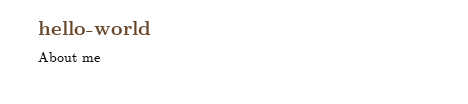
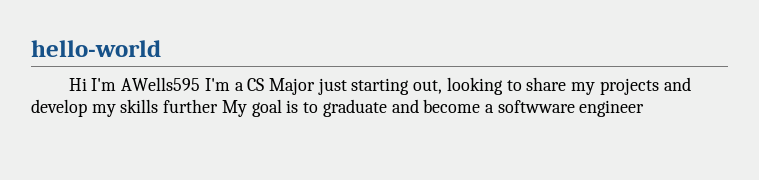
[38,52,100,63] About me -> [68,77,691,95] [31,99,645,117] Hi I'm AWells595 I'm a CS Major just starting out, looking to share my projects and develop my skills further My goal is to graduate and become a softwware engineer

